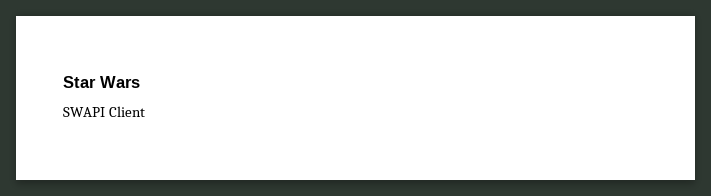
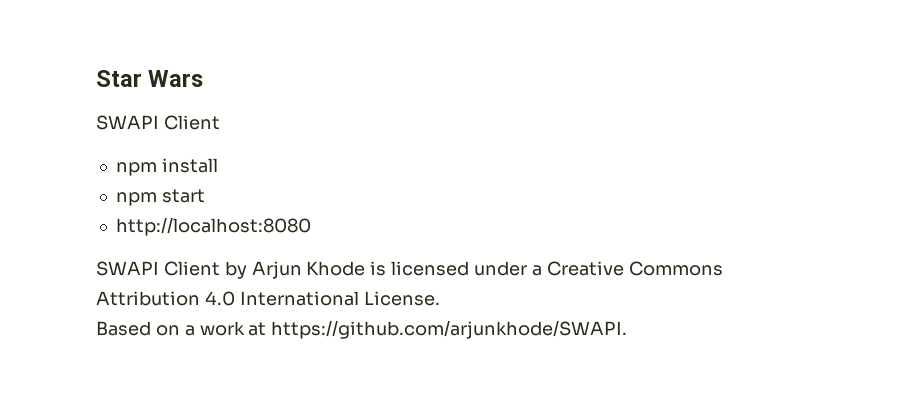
(145, 111) none -> [115,158,218,176] [115,189,205,206] [115,217,311,236] [96,261,723,279] [96,291,440,306] [96,320,628,339] // npm install // npm start // http://localhost:8080 // SWAPI Client by Arjun Khode is licensed under a Creative Commons Attribution 4.0 International License. // Based on a work at https://github.com/arjunkhode/SWAPI.

